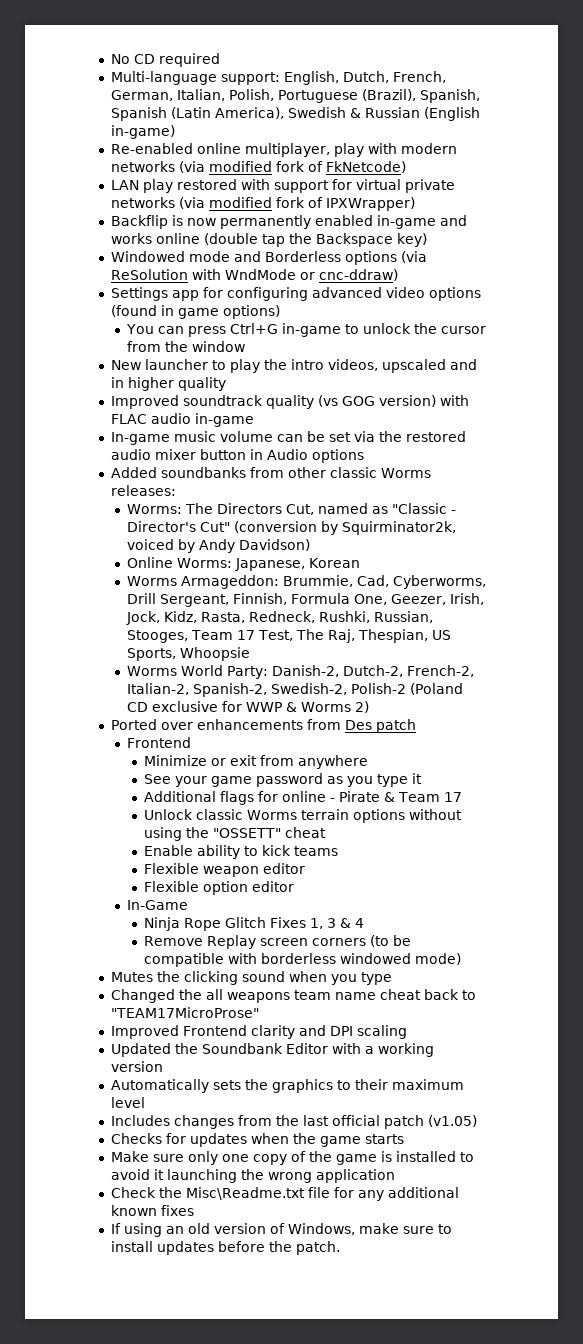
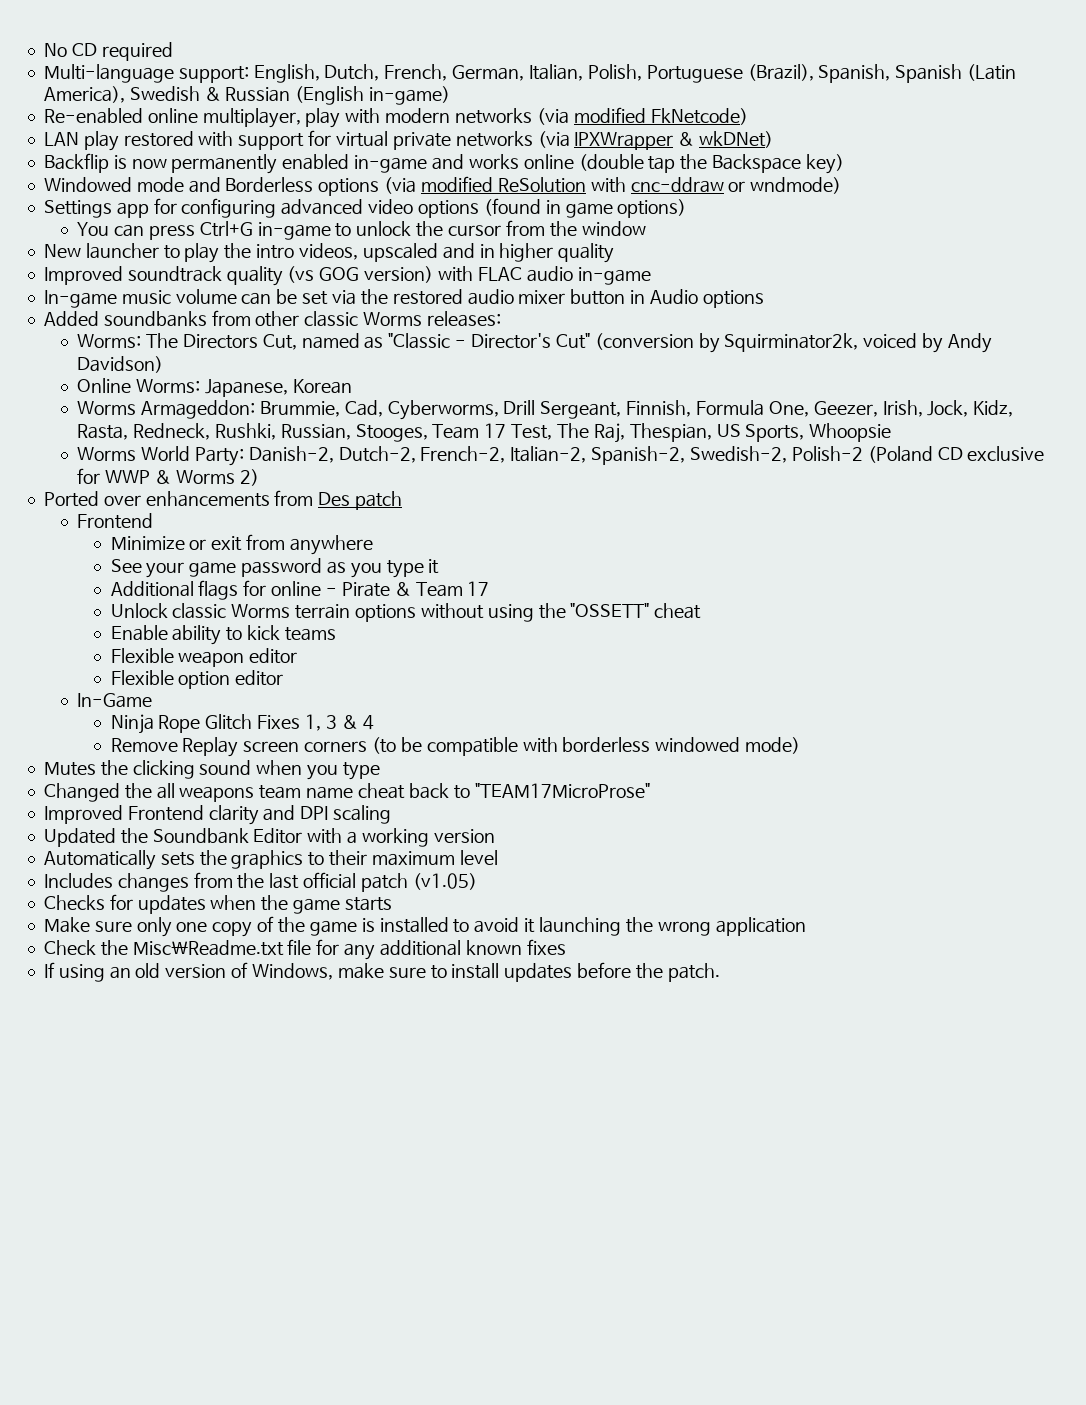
[275,161,323,172] fork of -> (646, 115) none
[208,197,415,211] modified fork of IPXWrapper) -> [574,131,774,150] IPXWrapper & wkDNet)
(427, 257) none -> [420,176,493,192] modified
[224,269,398,281] WndMode or cnc-ddraw) -> [630,177,842,194] cnc-ddraw or wndmode)

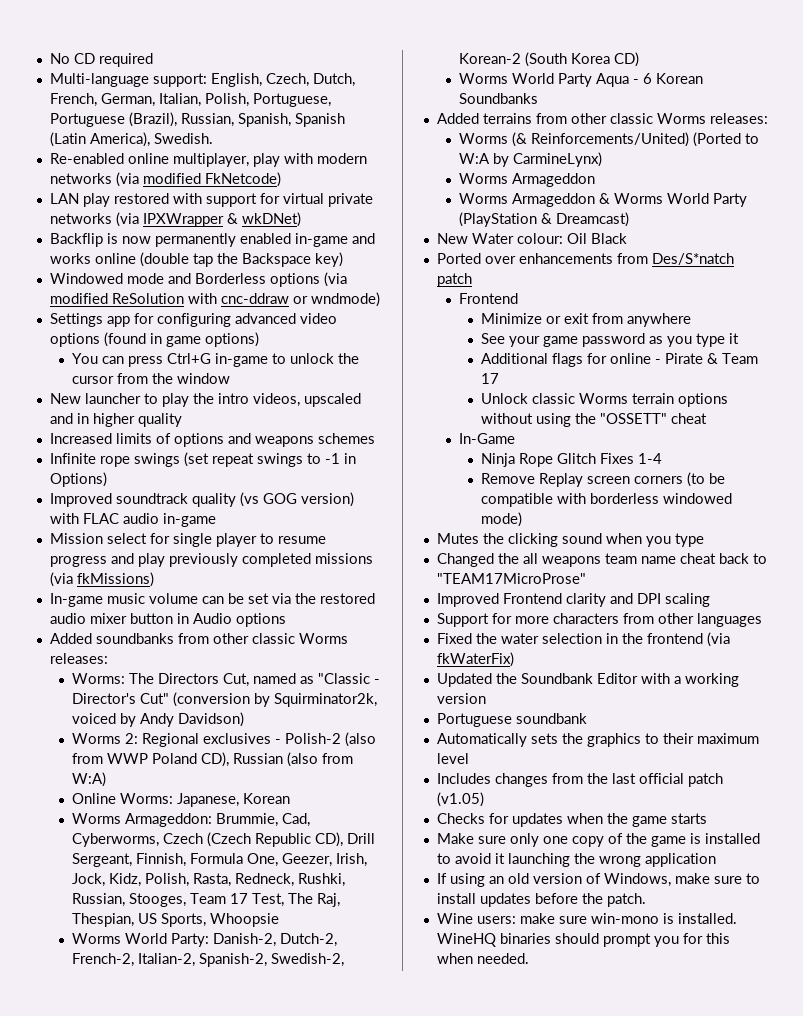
(320, 73) none -> [265,73,309,87] Czech,
(642, 72) none -> [252,93,331,107] Portuguese,
(814, 72) none -> [180,113,234,127] Russian,
[129,86,451,105] Swedish & Russian (English in-game) -> [153,133,213,144] Swedish.
(615, 253) none -> [49,433,375,447] [49,452,356,467] [49,472,107,487] // Increased limits of options and weapons schemes // Infinite rope swings (set repeat swings to -1 in Options)
(651, 276) none -> [49,533,326,547] [49,553,373,567] [49,572,154,587] // Mission select for single player to resume progress and play previously completed missions (via fkMissions)
(164, 364) none -> [71,732,376,747] [71,752,353,767] [71,772,106,787] // Worms 2: Regional exclusives - Polish-2 (also from WWP Poland CD), Russian (also from W:A)
(499, 410) none -> [162,832,343,847] Czech (Czech Republic CD),
(1014, 408) none -> [144,873,189,887] Polish,
[791,446,1045,463] [77,468,259,486] Polish-2 (Poland CD exclusive for WWP & Worms 2) -> [458,52,639,67] [458,73,703,87] [458,93,538,104] [436,113,768,124] [458,132,759,147] [458,152,602,167] [458,173,595,187] [458,193,747,207] [458,212,629,227] [436,233,627,244] Korean-2 (South Korea CD) // Worms World Party Aqua - 6 Korean Soundbanks // Added terrains from other classic Worms releases: // Worms (& Reinforcements/United) (Ported to W:A by CarmineLynx) // Worms Armageddon // Worms Armageddon & Worms World Party (PlayStation & Dreamcast) // New Water colour: Oil Black
[318,492,351,506] Des -> [651,253,734,265] Des/S*natch
[110,625,336,645] [110,648,298,667] [110,670,284,689] // Enable ability to kick teams // Flexible weapon editor // Flexible option editor -> (707, 418) none
[304,714,374,731] 1, 3 & 4 -> [637,453,662,464] 1-4
(392, 814) none -> [436,613,762,627] [436,632,730,647] [436,652,514,667] // Support for more characters from other languages // Fixed the water selection in the frontend (via fkWaterFix)
(495, 836) none -> [436,713,587,727] // Portuguese soundbank
[43,939,566,960] // Check the Misc\Readme.txt file for any additional known fixes -> (716, 860) none
(720, 972) none -> [436,913,737,924] [436,933,730,947] [436,953,529,964] // Wine users: make sure win-mono is installed. WineHQ binaries should prompt you for this when needed.

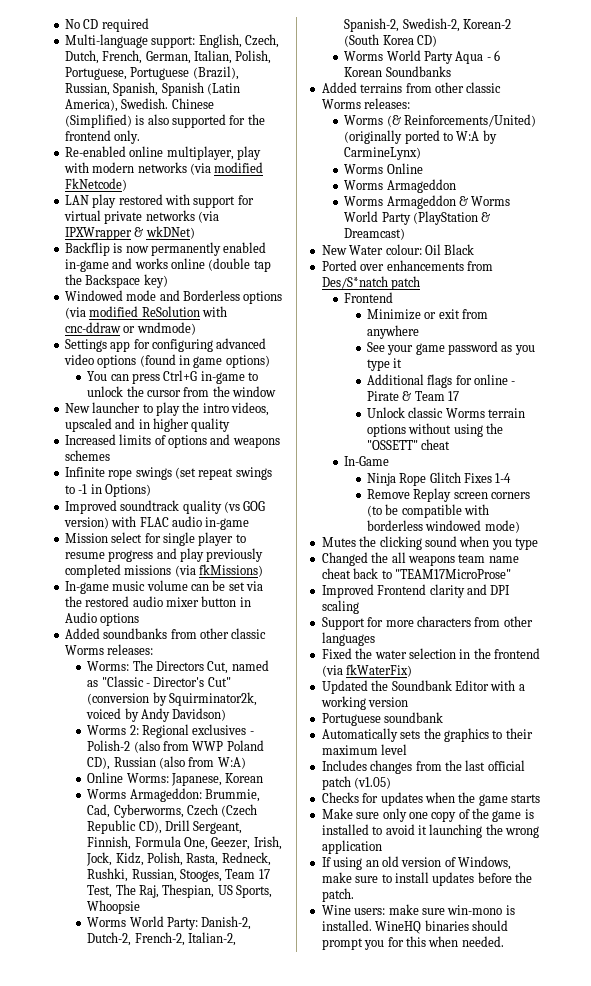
(213, 138) none -> [171,98,214,109] [64,114,265,128] [64,130,141,144] Chinese (Simplified) is also supported for the frontend only.
[692,132,741,147] (Ported -> [344,130,440,144] (originally ported
(602, 159) none -> [344,163,423,174] // Worms Online

